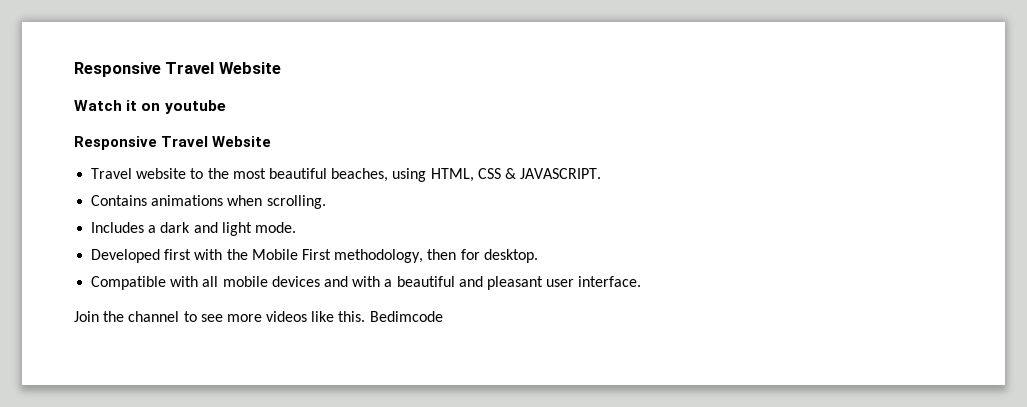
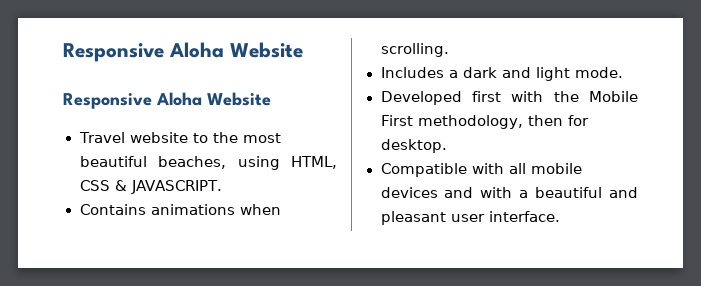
[74,62,281,77] [74,100,226,114] [74,136,209,150] Responsive Travel Website // Watch it on youtube // Responsive Travel -> [63,42,303,62] [63,92,202,109] Responsive Aloha Website // Responsive Aloha
[74,311,443,322] // Join the channel to see more videos like this. Bedimcode -> (560, 216) none

